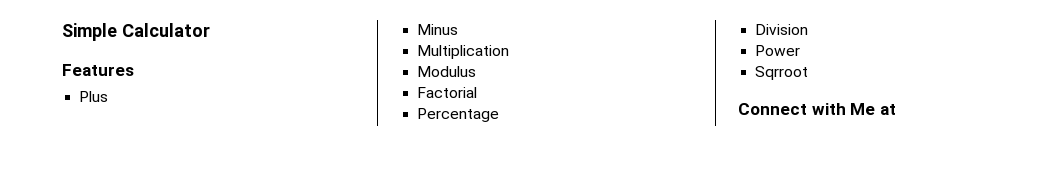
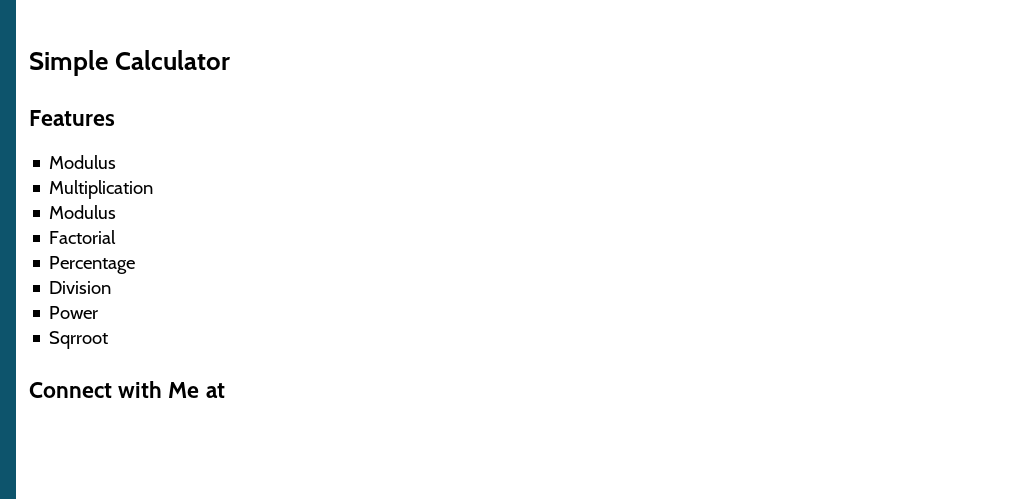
[79,91,109,102] [417,24,459,35] Plus // Minus -> [49,155,117,169] Modulus

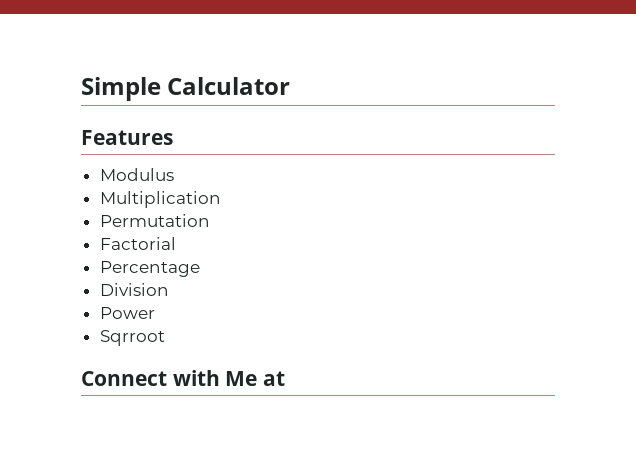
[49,205,117,219] Modulus -> [99,214,210,227] Permutation

